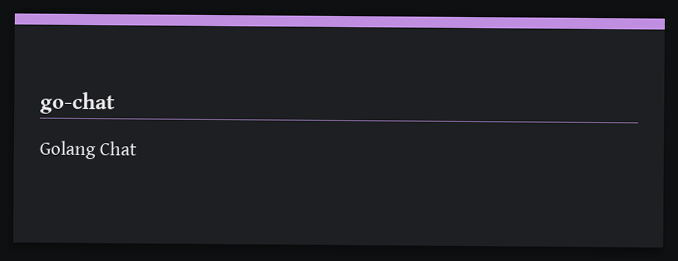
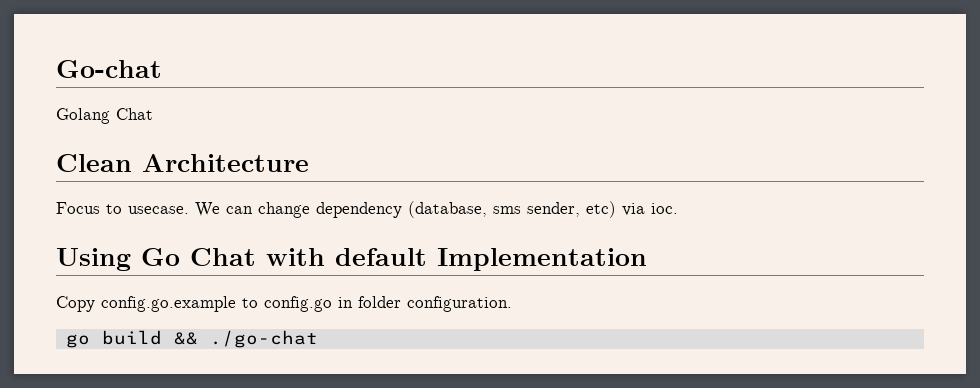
[40,91,116,115] go-chat -> [56,60,162,78] Go-chat
(137, 148) none -> [56,154,309,172] [56,201,678,218] [56,248,647,271] [56,296,512,312] [65,330,318,348] // Clean Architecture // Focus to usecase. We can change dependency (database, sms sender, etc) via ioc. // Using Go Chat with default Implementation // Copy config.go.example to config.go in folder configuration. // go build && ./go-chat

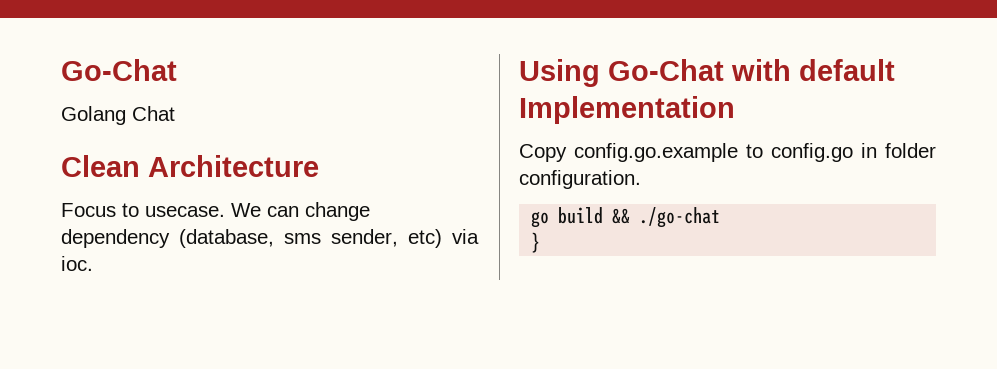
[56,60,162,78] Go-chat -> [61,59,177,81] Go-Chat
[141,248,256,266] Go Chat -> [608,59,724,81] Go-Chat
(318, 339) none -> [531,232,541,253] // }

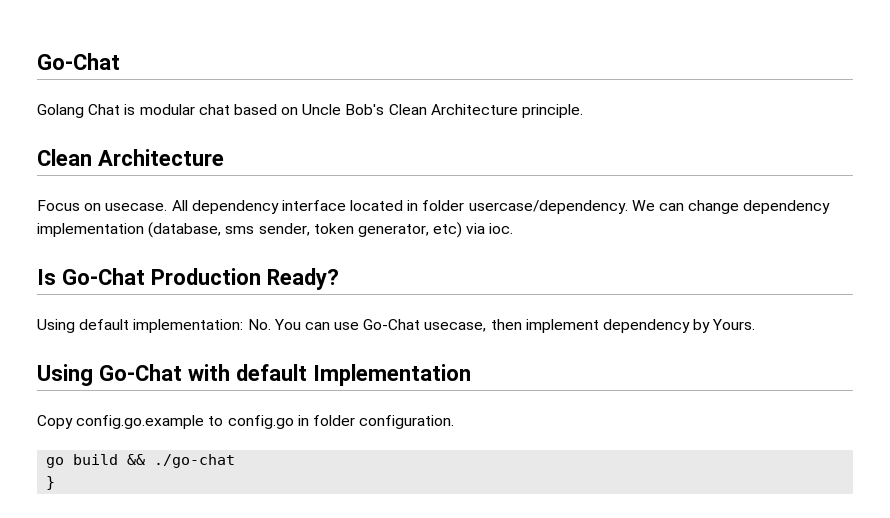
[61,155,319,177] [61,203,225,217] // Clean Architecture // Focus to usecase. -> [124,104,584,118] [37,149,224,166] [37,200,628,214] is modular chat based on Uncle Bob's Clean Architecture principle. // Clean Architecture // Focus on usecase. All dependency interface located in folder usercase/dependency.
(170, 238) none -> [37,223,144,237] implementation
(398, 238) none -> [313,223,429,237] token generator,
(93, 263) none -> [37,268,339,290] [37,319,756,333] // Is Go-Chat Production Ready? // Using default implementation: No. You can use Go-Chat usecase, then implement dependency by Yours.

